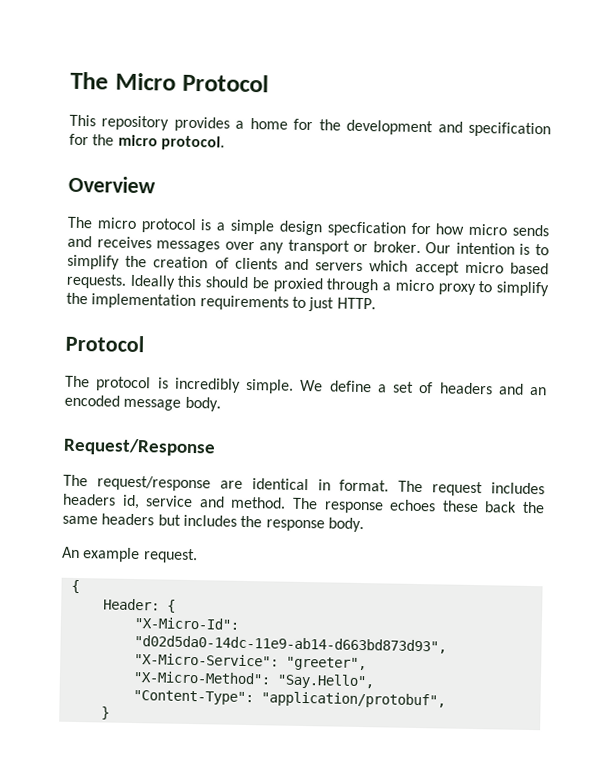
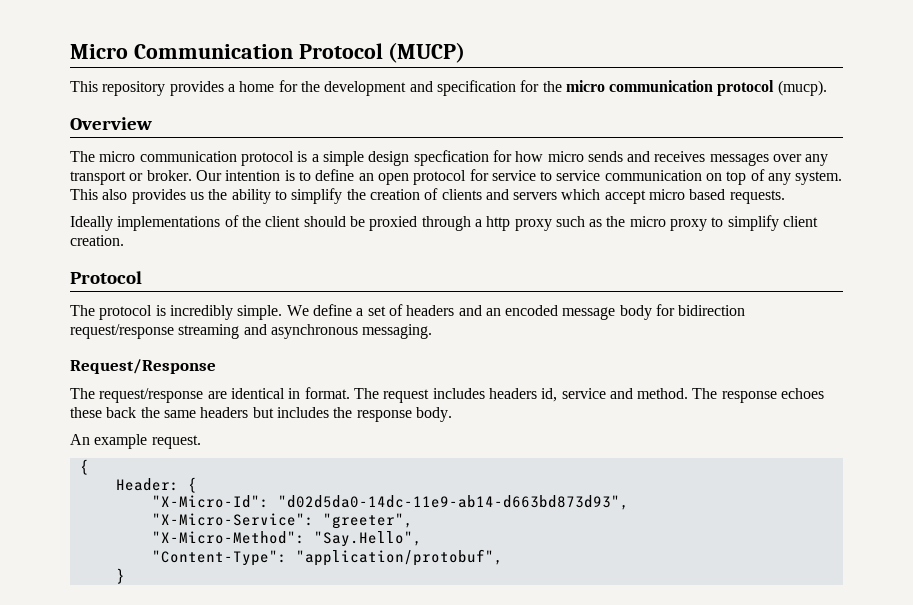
[70,71,269,93] The Micro Protocol -> [70,42,466,63] Micro Communication Protocol (MUCP)
[160,135,225,151] protocol. -> [609,80,827,96] communication protocol (mucp).
(137, 223) none -> [139,151,237,162] communication
(550, 250) none -> [315,169,843,185] [70,189,287,204] define an open protocol for service to service communication on top of any system. This also provides us the ability to
[129,274,203,290] Ideally this -> [70,215,301,231] // Ideally implementations of the client
[394,279,549,297] [66,292,376,312] micro proxy to simplify the implementation requirements to just HTTP. -> [486,215,819,231] [70,235,124,246] http proxy such as the micro proxy to simplify client creation.
[184,396,221,412] body. -> [619,304,746,320] [70,324,433,339] body for bidirection request/response streaming and asynchronous messaging.

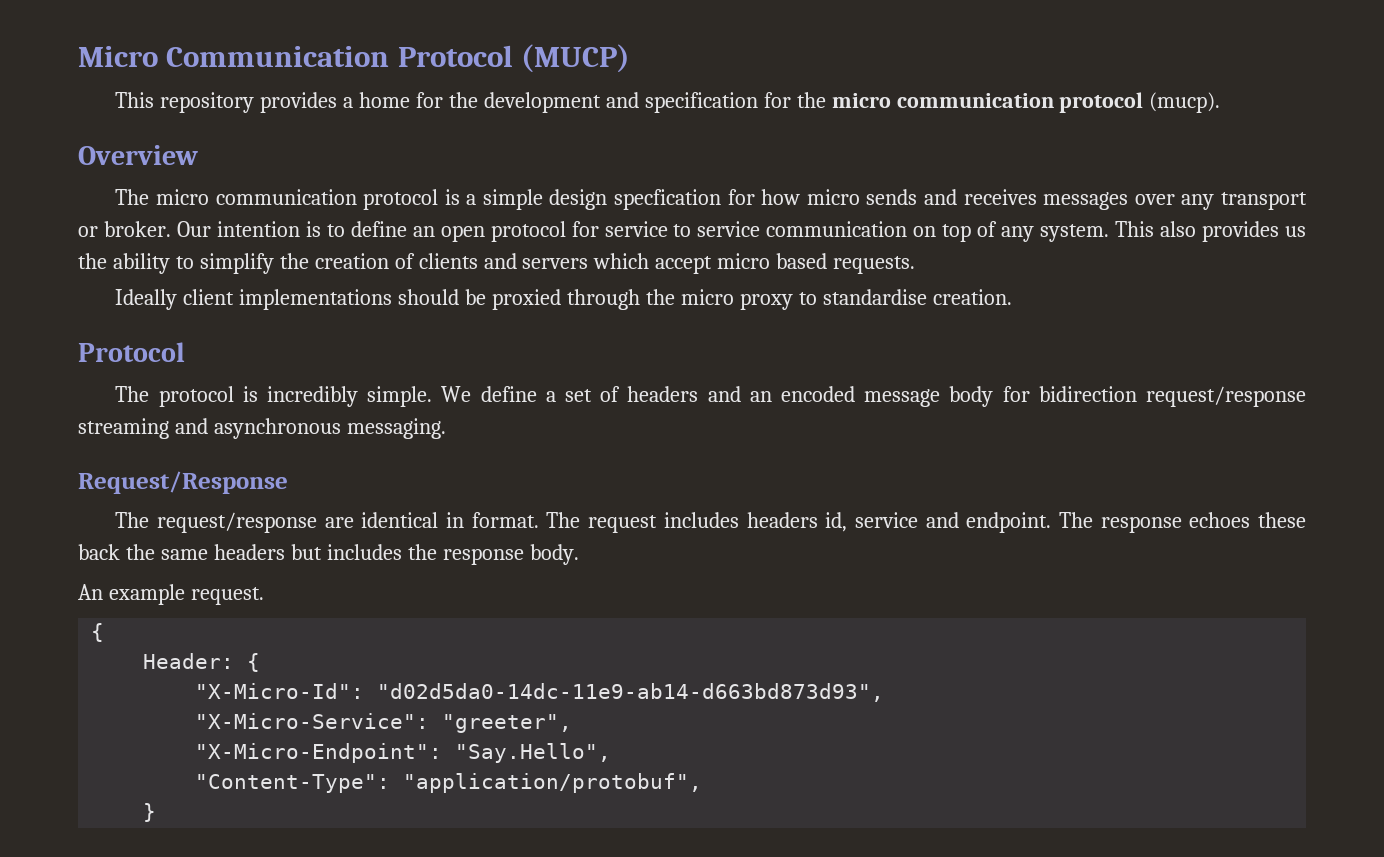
[117,215,603,231] implementations of the client should be proxied through a http proxy such as -> [183,289,640,310] client implementations should be proxied through
[727,215,819,231] simplify client -> [822,289,927,305] standardise
[637,388,689,399] method. -> [966,512,1052,533] endpoint.
[151,531,305,544] "X-Micro-Method": -> [195,743,443,763] "X-Micro-Endpoint":

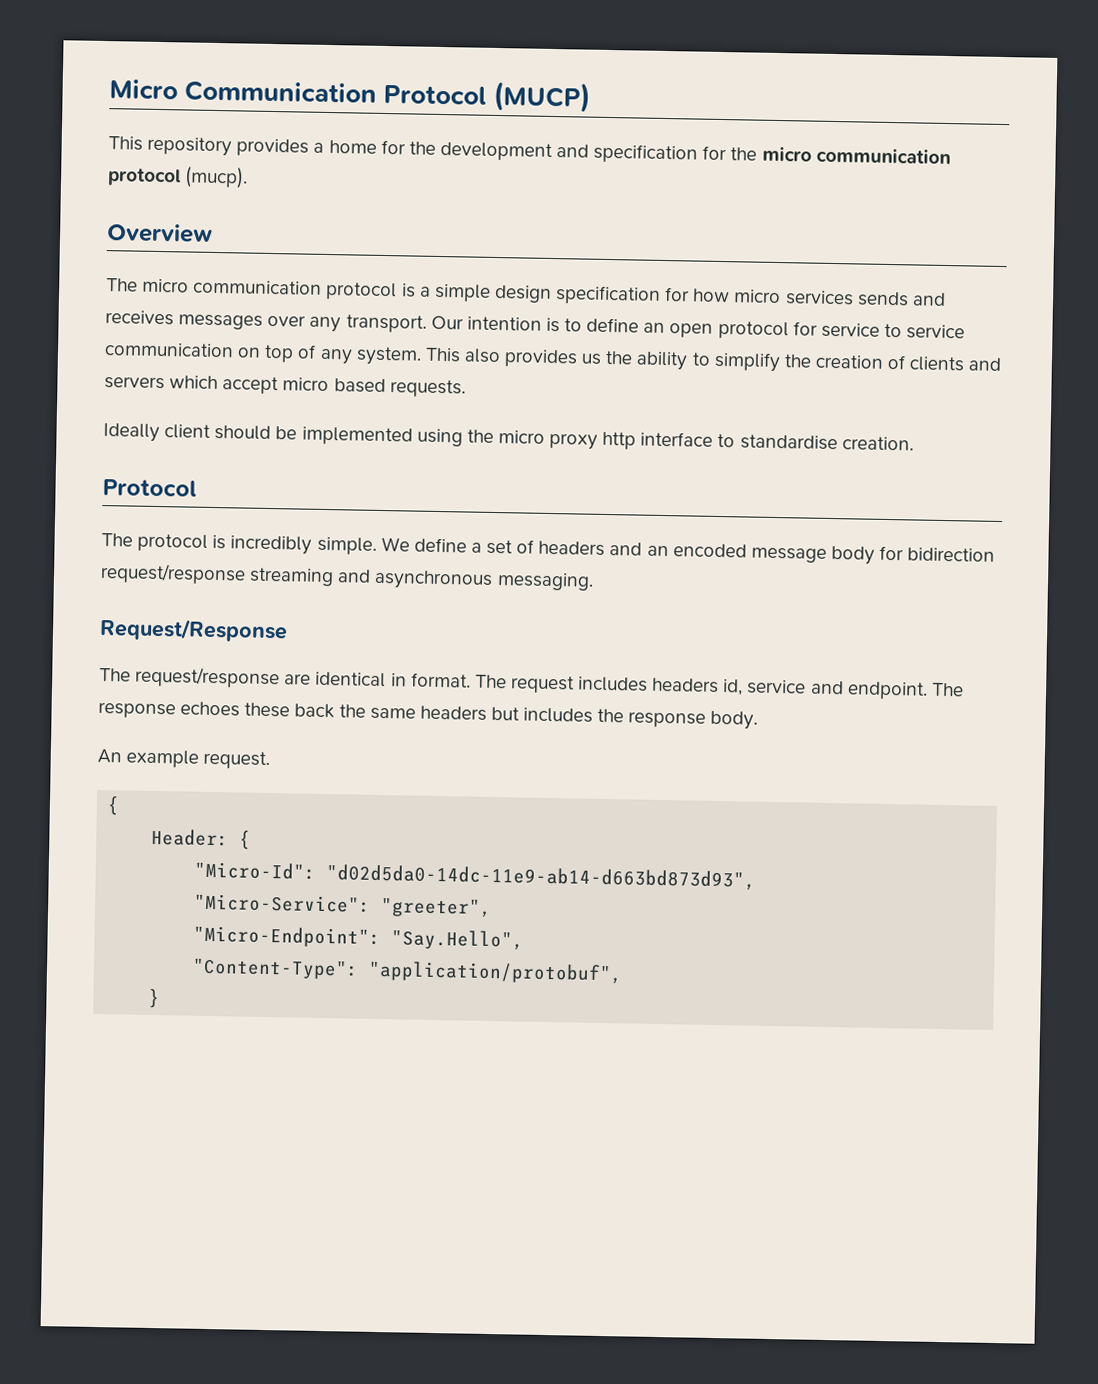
[614,189,722,210] specfication -> [555,285,662,305] specification
(860, 197) none -> [784,290,854,306] services
[1220,192,1307,210] [78,221,171,237] transport or broker. -> [345,314,427,333] transport.
[239,289,393,310] implementations -> (212, 431) none
[492,289,640,310] proxied through -> [301,426,463,447] implemented using
(793, 301) none -> [602,431,714,450] http interface
[195,683,365,699] "X-Micro-Id": -> [194,861,317,880] "Micro-Id":
[195,713,430,729] "X-Micro-Service": -> [194,893,372,913] "Micro-Service":
[195,743,443,763] "X-Micro-Endpoint": -> [193,925,382,949] "Micro-Endpoint":

